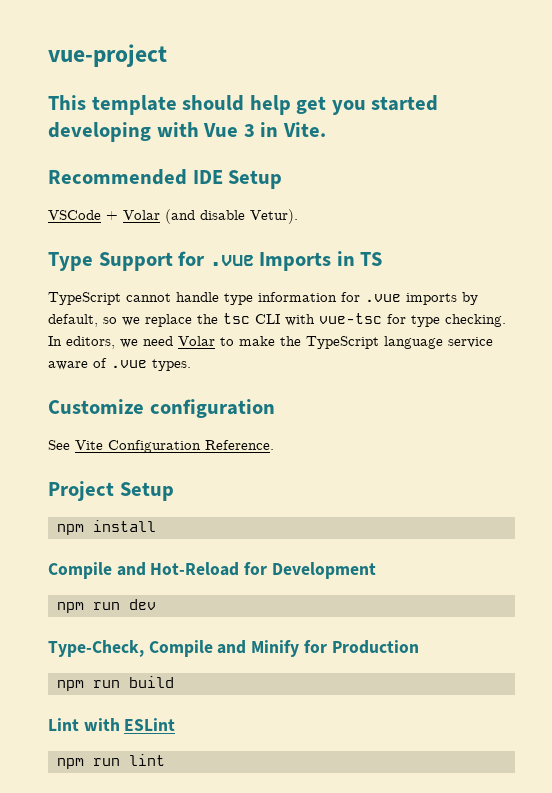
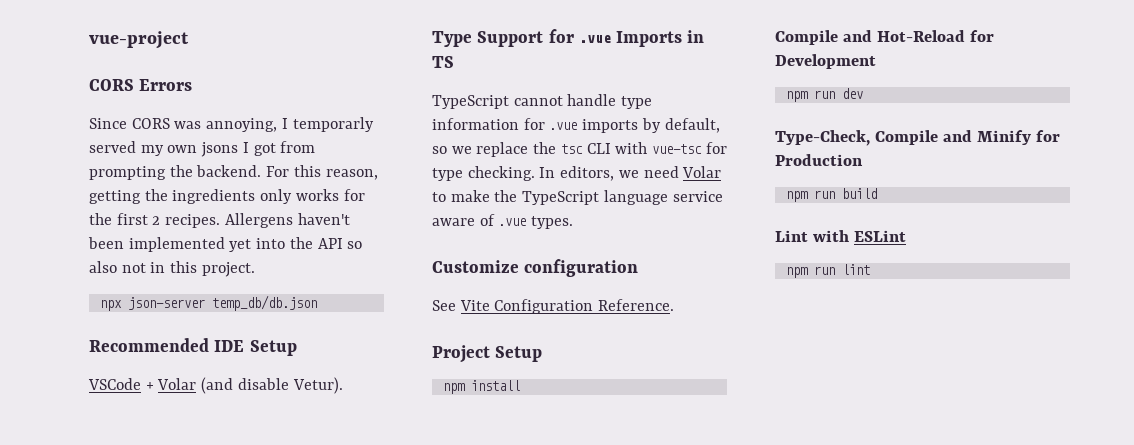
[48,95,439,115] [48,122,326,142] This template should help get you started developing with Vue 3 in Vite. -> [89,79,193,91] [89,117,374,132] [89,141,316,157] [89,165,378,180] [89,189,365,204] [89,213,350,228] [88,237,363,252] [89,261,255,277] [99,295,317,311] CORS Errors // Since CORS was annoying, I temporarly served my own jsons I got from prompting the backend. For this reason, getting the ingredients only works for the first 2 recipes. Allergens haven't been implemented yet into the API so also not in this project. // npx json-server temp_db/db.json

